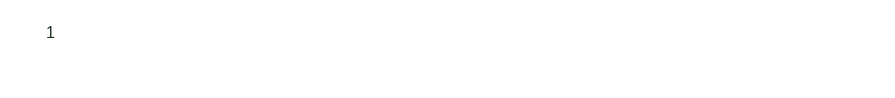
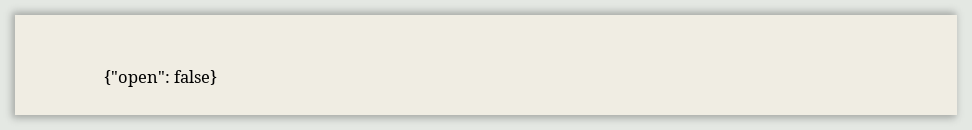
[46,26,55,38] 1 -> [104,70,218,87] {"open": false}

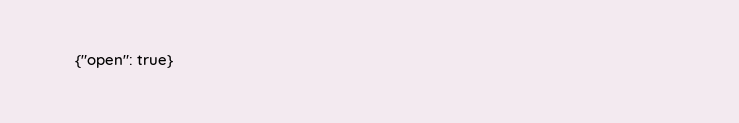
[174,70,218,85] false} -> [137,55,174,68] true}

